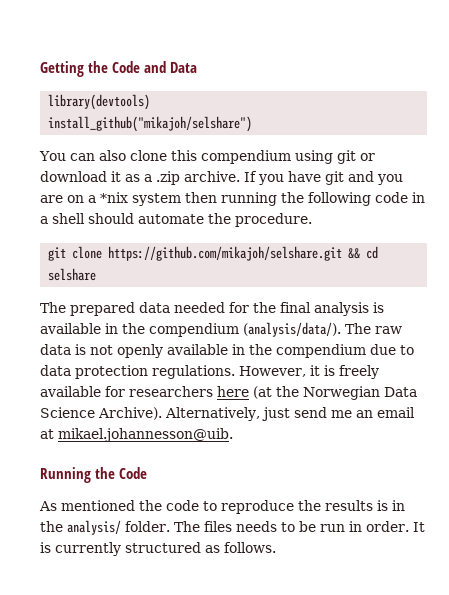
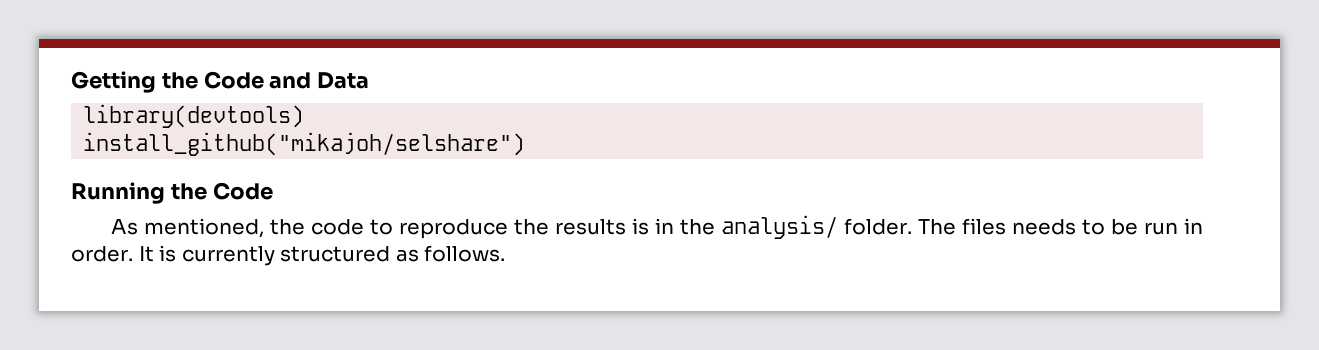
[39,150,375,164] [40,171,403,185] [40,192,425,206] [40,213,312,227] [48,246,379,261] [48,268,97,281] [40,302,384,316] [40,322,402,337] [40,344,414,358] [40,365,379,379] [40,386,417,400] [40,407,415,421] [40,428,233,442] // You can also clone this compendium using git or download it as a .zip archive. If you have git and you are on a *nix system then running the following code in a shell should automate the procedure. // git clone https://github.com/mikajoh/selshare.git && cd selshare // The prepared data needed for the final analysis is available in the compendium (analysis/data/). The raw data is not openly available in the compendium due to data protection regulations. However, it is freely available for researchers here (at the Norwegian Data Science Archive). Alternatively, just send me an email at mikael.johannesson@uib. -> (526, 144) none
[61,500,135,511] mentioned -> [144,218,265,238] mentioned,

